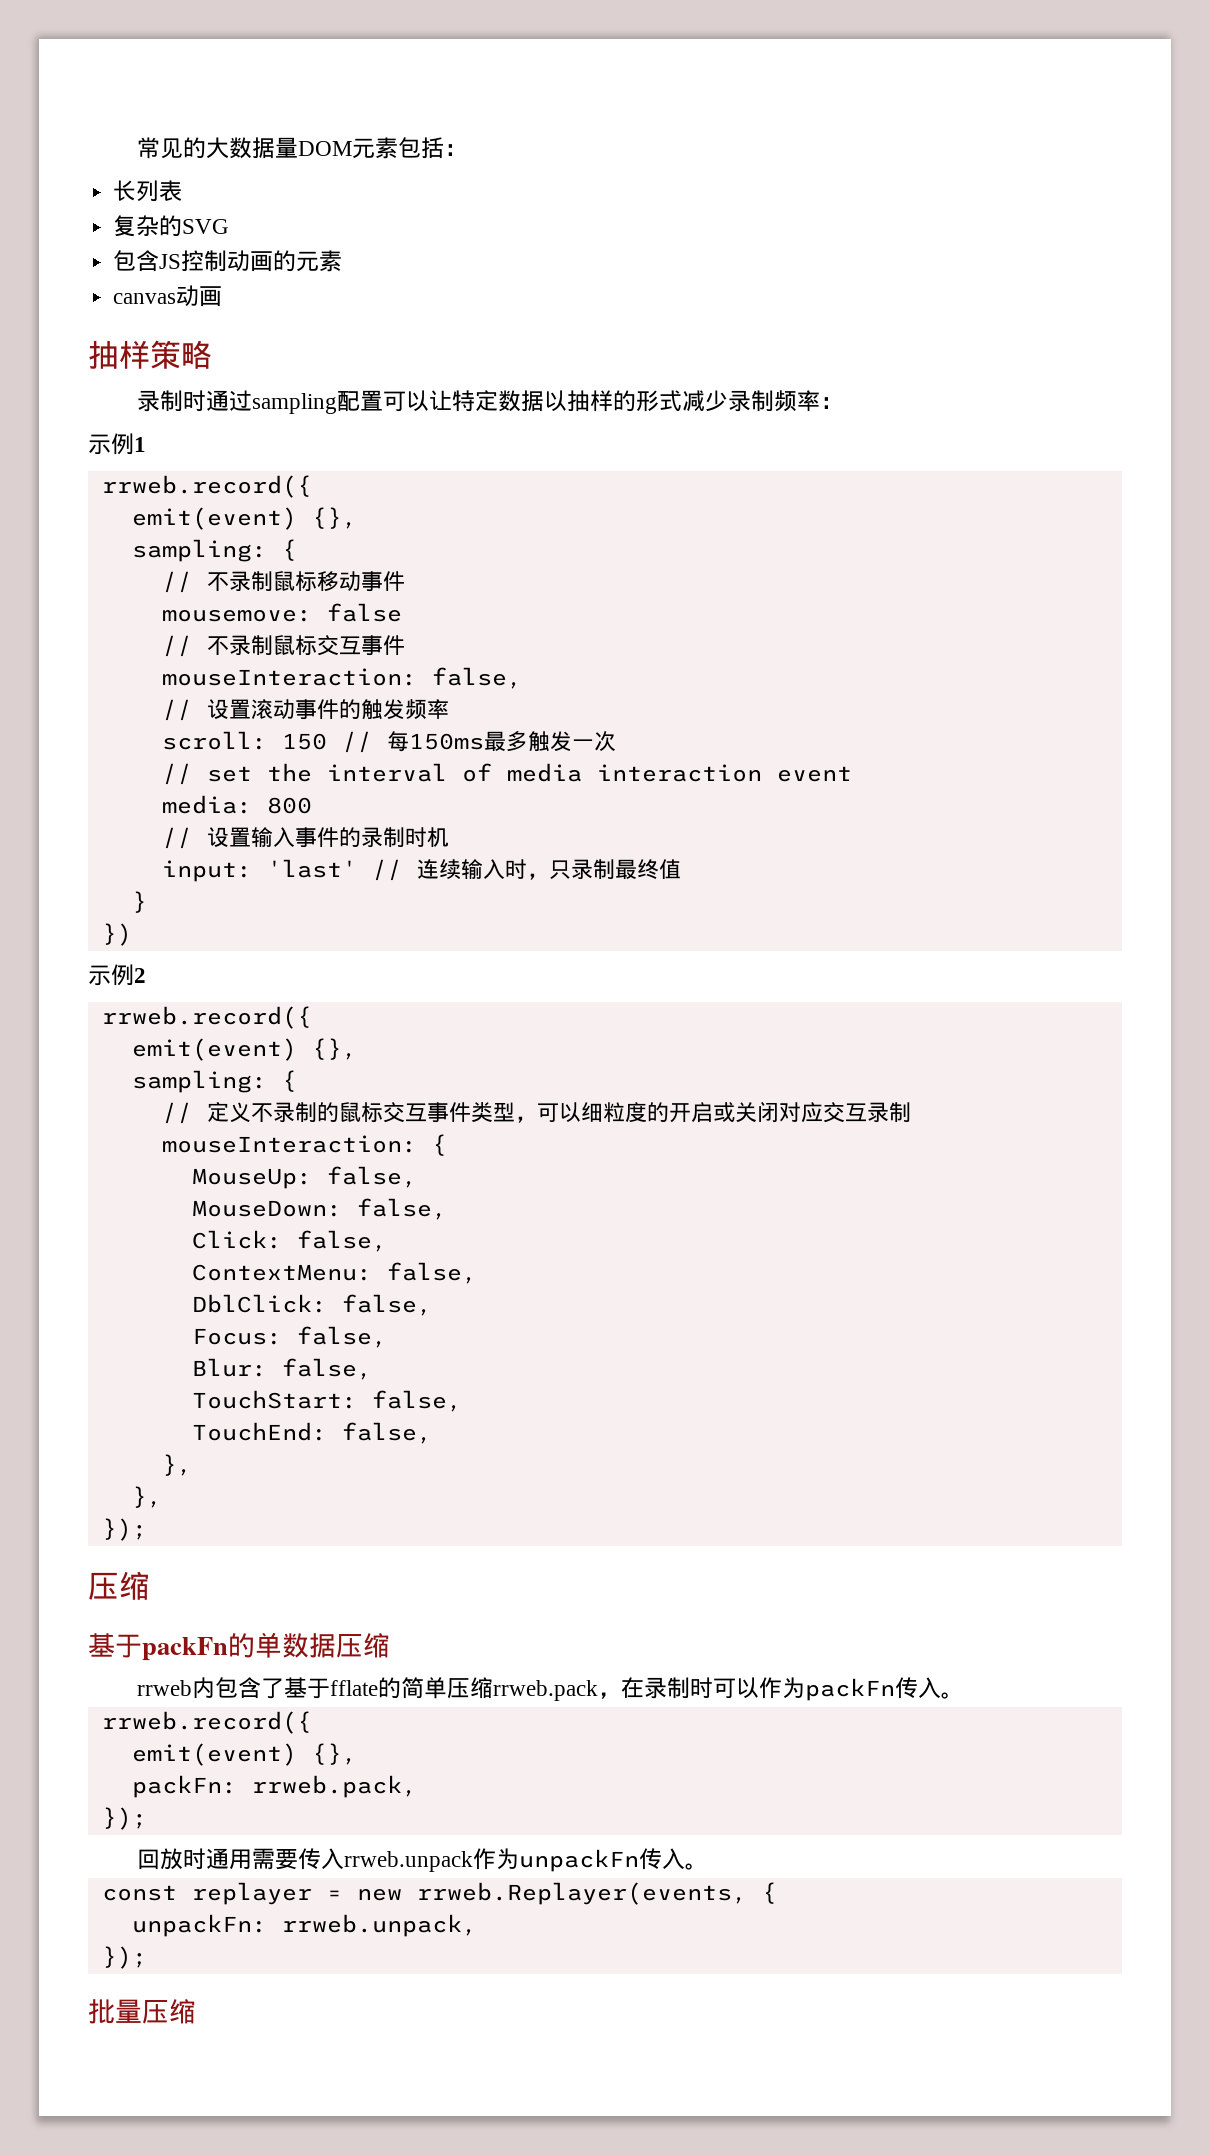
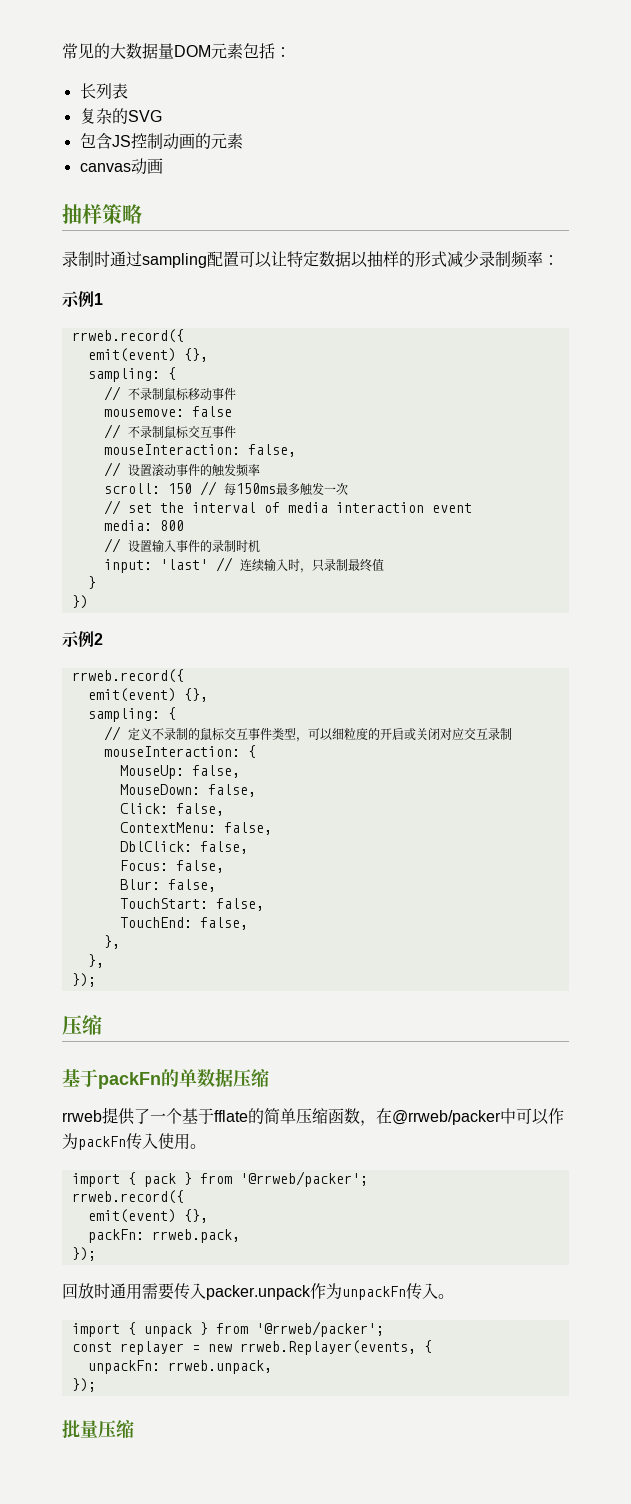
[192,1677,285,1699] 内包含了 -> [102,1107,182,1125] 提供了一个
[493,1677,714,1701] rrweb.pack，在录制时 -> [328,1108,516,1126] 函数，在@rrweb/packer中
[941,1692,965,1699] 。 -> [158,1133,206,1150] [71,1171,368,1187] 使用。 // import { pack } from '@rrweb/packer';
[344,1851,474,1872] rrweb.unpack -> [206,1285,311,1300] packer.unpack
(709, 1866) none -> [71,1321,384,1337] // import { unpack } from '@rrweb/packer';

